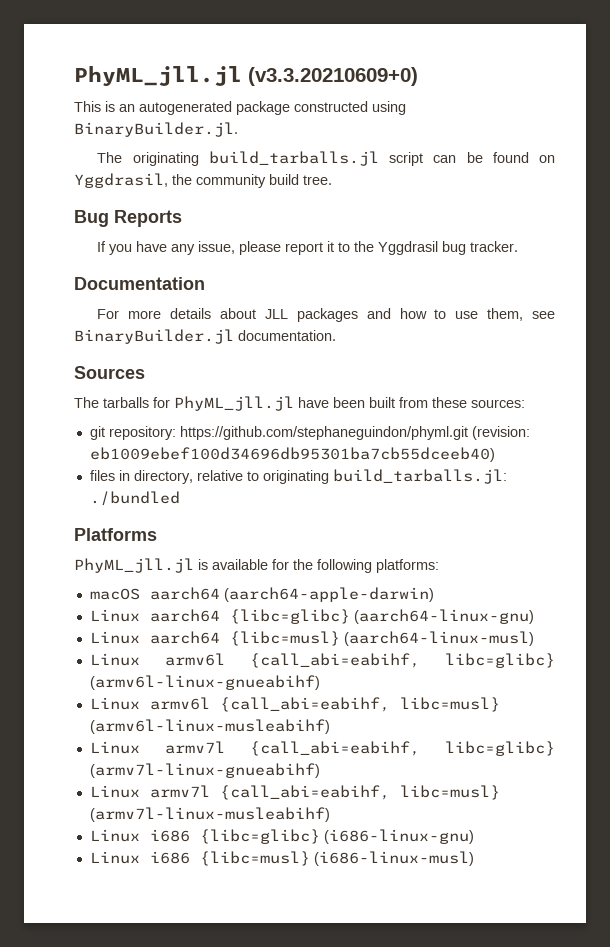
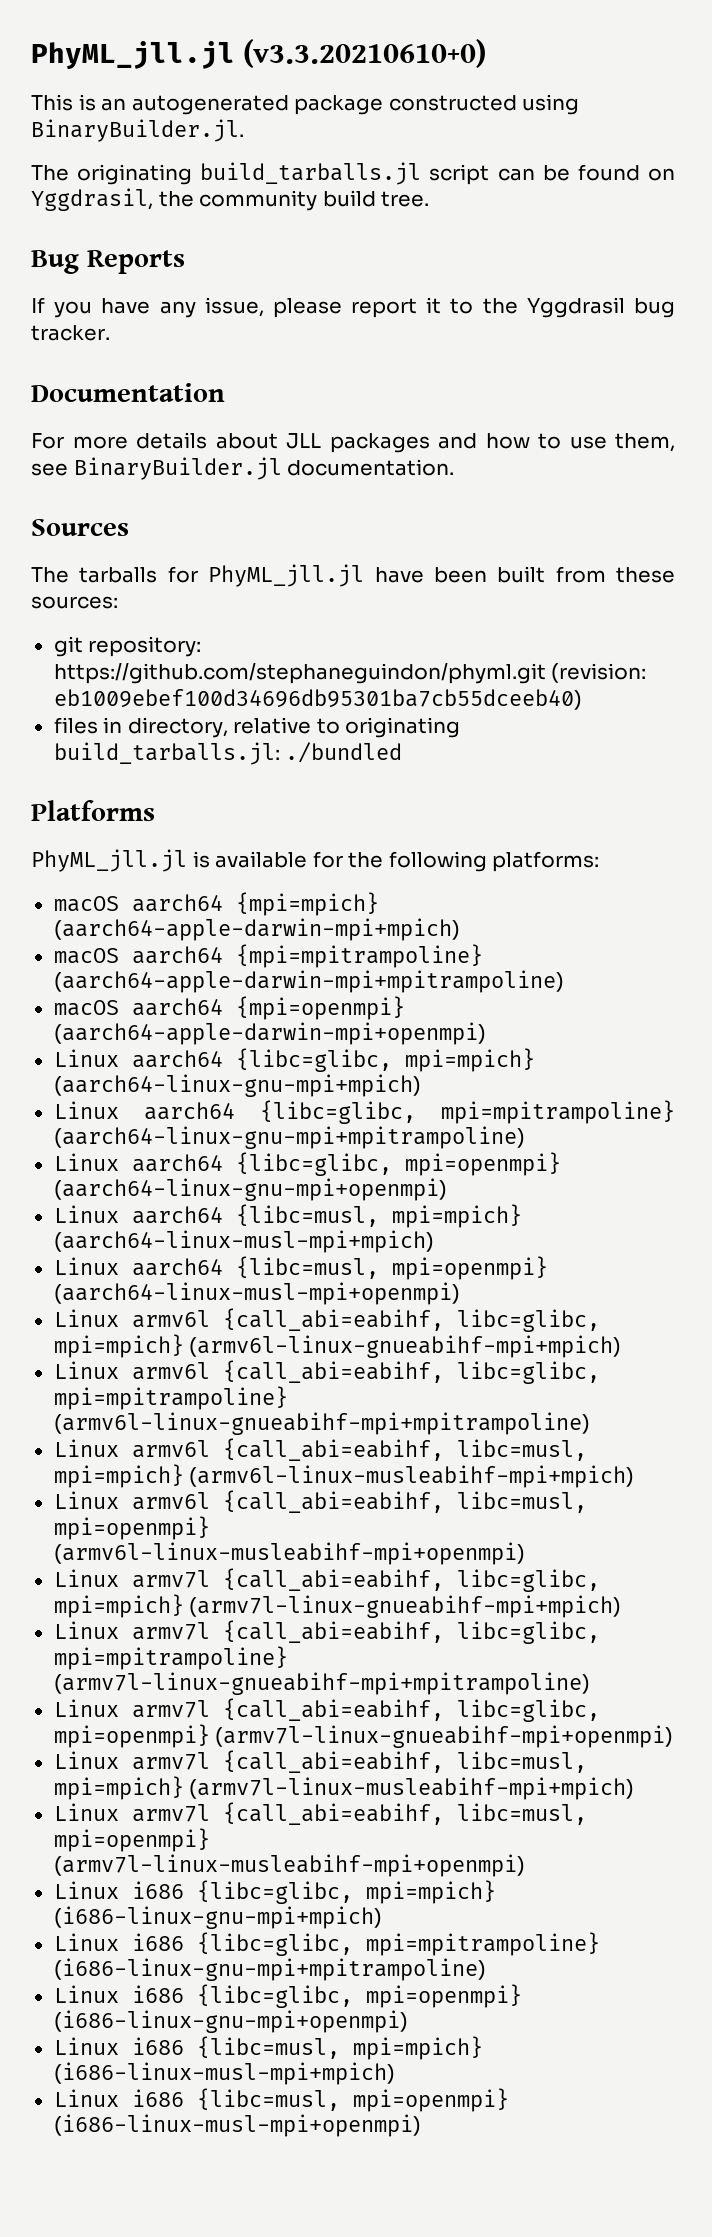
[74,66,418,87] PhyML_jll.jl (v3.3.20210609+0) -> [31,39,487,69] PhyML_jll.jl (v3.3.20210610+0)
[223,587,434,602] [89,609,534,624] [89,631,534,646] [89,653,555,668] [89,675,320,690] [89,697,500,712] [89,719,330,734] [89,741,555,756] [89,763,320,778] [89,785,500,800] [89,807,330,822] [89,829,474,844] [89,851,474,866] (aarch64-apple-darwin) // Linux aarch64 {libc=glibc} (aarch64-linux-gnu) // Linux aarch64 {libc=musl} (aarch64-linux-musl) // Linux armv6l {call_abi=eabihf, libc=glibc} (armv6l-linux-gnueabihf) // Linux armv6l {call_abi=eabihf, libc=musl} (armv6l-linux-musleabihf) // Linux armv7l {call_abi=eabihf, libc=glibc} (armv7l-linux-gnueabihf) // Linux armv7l {call_abi=eabihf, libc=musl} (armv7l-linux-musleabihf) // Linux i686 {libc=glibc} (i686-linux-gnu) // Linux i686 {libc=musl} (i686-linux-musl) -> [235,892,379,916] [53,918,460,941] [53,944,483,968] [53,970,564,993] [53,996,405,1020] [53,1022,486,1045] [53,1048,535,1072] [53,1074,421,1097] [53,1100,675,1124] [53,1126,525,1149] [53,1152,561,1176] [53,1178,447,1201] [53,1204,522,1228] [53,1230,434,1253] [53,1256,548,1280] [53,1282,460,1305] [53,1308,600,1332] [53,1334,622,1358] [53,1360,600,1384] [53,1386,288,1410] [53,1412,590,1435] [53,1438,587,1461] [53,1464,635,1488] [53,1490,587,1513] [53,1516,210,1540] [53,1542,525,1565] [53,1568,600,1592] [53,1594,622,1618] [53,1620,600,1644] [53,1646,288,1670] [53,1672,590,1695] [53,1698,600,1722] [53,1724,674,1748] [53,1750,587,1773] [53,1776,635,1800] [53,1802,587,1825] [53,1828,210,1852] [53,1854,525,1877] [53,1880,496,1904] [53,1906,382,1929] [53,1932,600,1956] [53,1958,486,1981] [53,1984,522,2008] [53,2010,408,2033] [53,2036,483,2060] [53,2062,395,2085] [53,2088,509,2112] [53,2114,421,2137] {mpi=mpich} (aarch64-apple-darwin-mpi+mpich) // macOS aarch64 {mpi=mpitrampoline} (aarch64-apple-darwin-mpi+mpitrampoline) // macOS aarch64 {mpi=openmpi} (aarch64-apple-darwin-mpi+openmpi) // Linux aarch64 {libc=glibc, mpi=mpich} (aarch64-linux-gnu-mpi+mpich) // Linux aarch64 {libc=glibc, mpi=mpitrampoline} (aarch64-linux-gnu-mpi+mpitrampoline) // Linux aarch64 {libc=glibc, mpi=openmpi} (aarch64-linux-gnu-mpi+openmpi) // Linux aarch64 {libc=musl, mpi=mpich} (aarch64-linux-musl-mpi+mpich) // Linux aarch64 {libc=musl, mpi=openmpi} (aarch64-linux-musl-mpi+openmpi) // Linux armv6l {call_abi=eabihf, libc=glibc, mpi=mpich} (armv6l-linux-gnueabihf-mpi+mpich) // Linux armv6l {call_abi=eabihf, libc=glibc, mpi=mpitrampoline} (armv6l-linux-gnueabihf-mpi+mpitrampoline) // Linux armv6l {call_abi=eabihf, libc=musl, mpi=mpich} (armv6l-linux-musleabihf-mpi+mpich) // Linux armv6l {call_abi=eabihf, libc=musl, mpi=openmpi} (armv6l-linux-musleabihf-mpi+openmpi) // Linux armv7l {call_abi=eabihf, libc=glibc, mpi=mpich} (armv7l-linux-gnueabihf-mpi+mpich) // Linux armv7l {call_abi=eabihf, libc=glibc, mpi=mpitrampoline} (armv7l-linux-gnueabihf-mpi+mpitrampoline) // Linux armv7l {call_abi=eabihf, libc=glibc, mpi=openmpi} (armv7l-linux-gnueabihf-mpi+openmpi) // Linux armv7l {call_abi=eabihf, libc=musl, mpi=mpich} (armv7l-linux-musleabihf-mpi+mpich) // Linux armv7l {call_abi=eabihf, libc=musl, mpi=openmpi} (armv7l-linux-musleabihf-mpi+openmpi) // Linux i686 {libc=glibc, mpi=mpich} (i686-linux-gnu-mpi+mpich) // Linux i686 {libc=glibc, mpi=mpitrampoline} (i686-linux-gnu-mpi+mpitrampoline) // Linux i686 {libc=glibc, mpi=openmpi} (i686-linux-gnu-mpi+openmpi) // Linux i686 {libc=musl, mpi=mpich} (i686-linux-musl-mpi+mpich) // Linux i686 {libc=musl, mpi=openmpi} (i686-linux-musl-mpi+openmpi)

